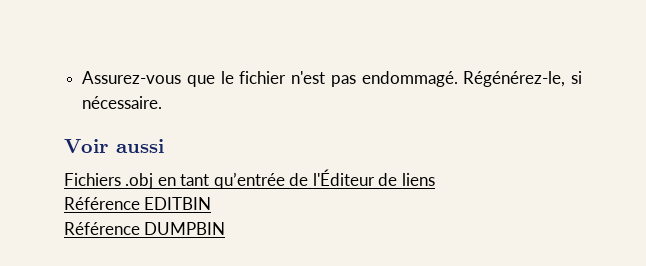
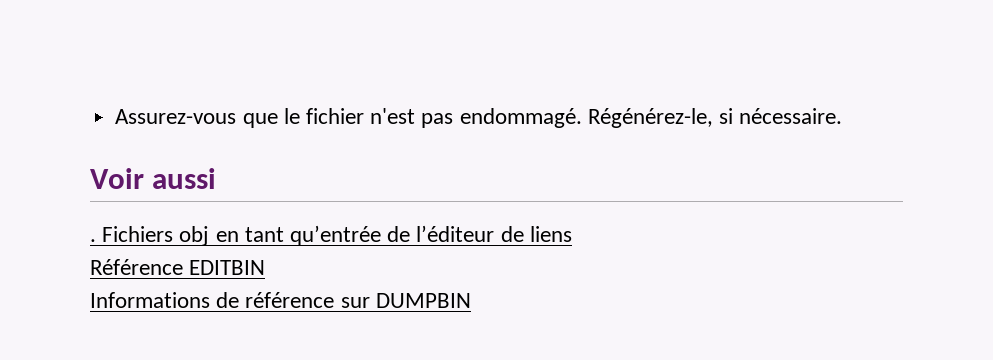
[64,173,154,189] Fichiers .obj -> [90,226,210,246] . Fichiers obj
[312,169,375,186] l'Éditeur -> [416,225,495,242] l’éditeur
[64,222,140,235] Référence -> [90,292,370,308] Informations de référence sur

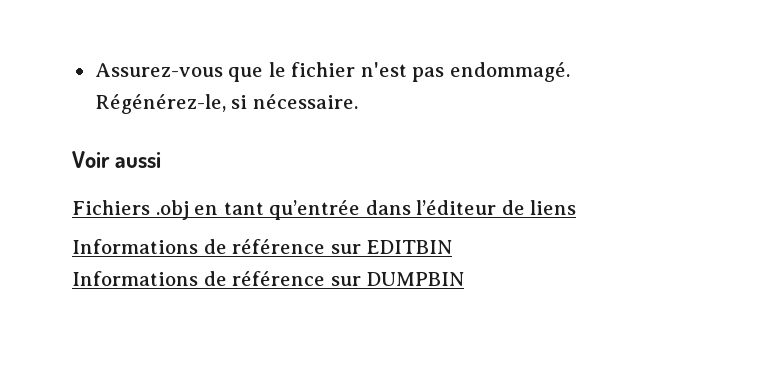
[90,226,210,246] . Fichiers obj -> [72,200,189,220] Fichiers .obj
[387,226,411,242] de -> [365,200,411,215] dans
[90,259,183,275] Référence -> [72,239,361,254] Informations de référence sur

